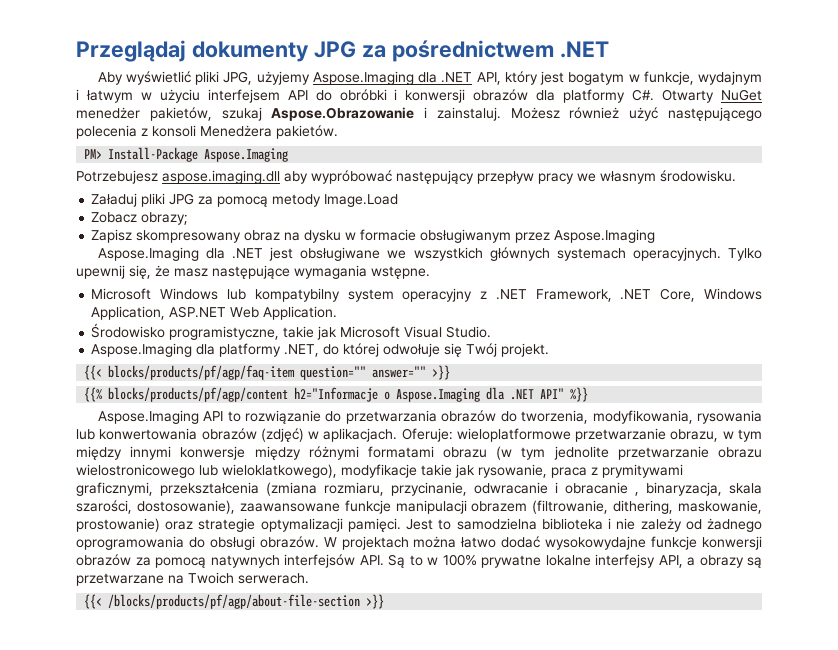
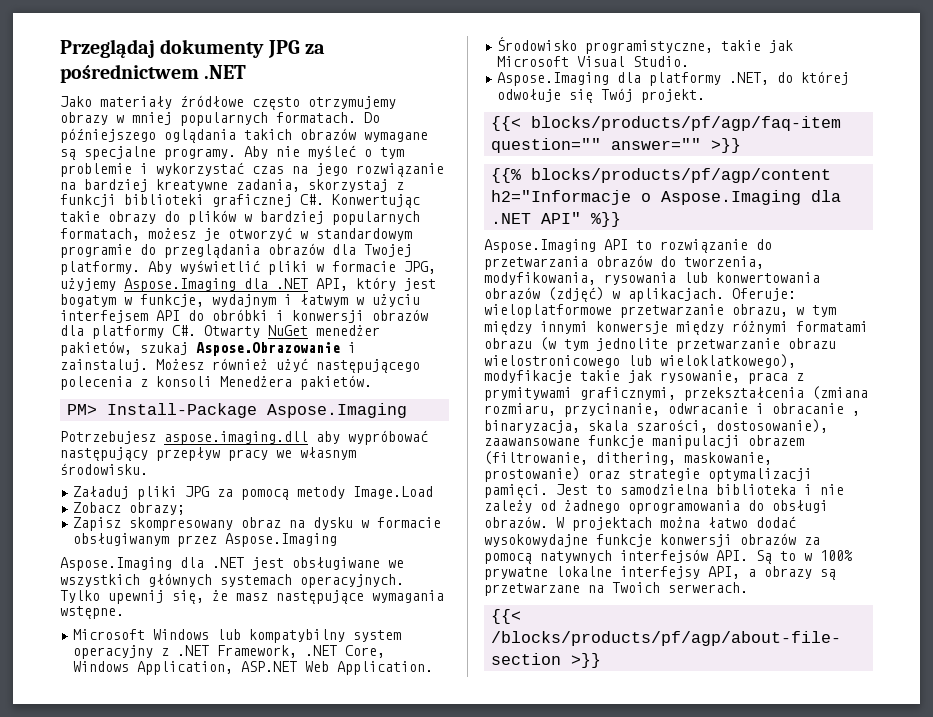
(609, 49) none -> [60,95,396,110] [60,112,380,126] [60,128,428,143] [60,145,404,160] [60,162,444,177] [60,179,404,192] [60,194,420,208] [60,210,420,225] [60,227,412,241] [60,243,412,258] [60,261,140,275] Jako materiały źródłowe często otrzymujemy obrazy w mniej popularnych formatach. Do późniejszego oglądania takich obrazów wymagane są specjalne programy. Aby nie myśleć o tym problemie i wykorzystać czas na jego rozwiązanie na bardziej kreatywne zadania, skorzystaj z funkcji biblioteki graficznej C#. Konwertując takie obrazy do plików w bardziej popularnych formatach, możesz je otworzyć w standardowym programie do przeglądania obrazów dla Twojej platformy.
(220, 78) none -> [316,261,396,272] w formacie

